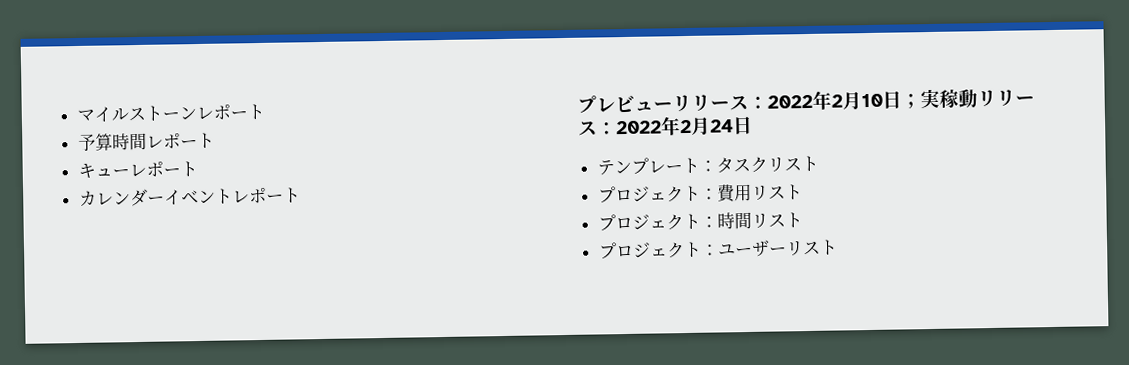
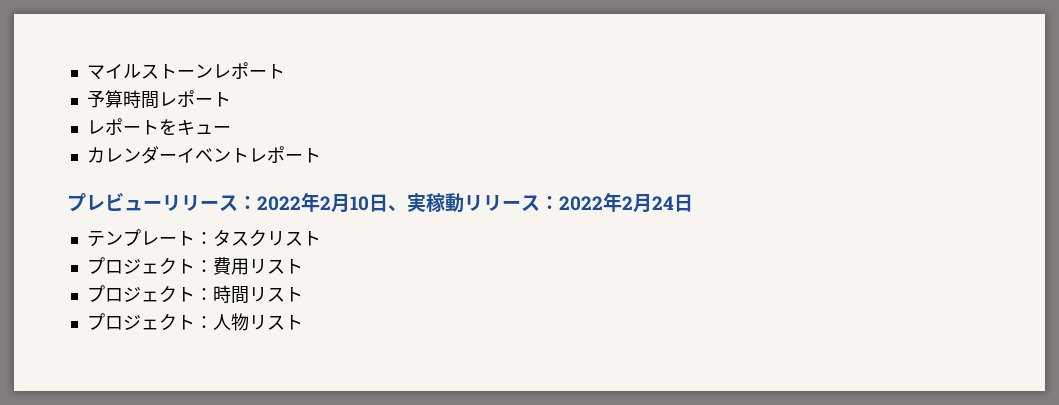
[77,161,198,179] キューレポート -> [86,118,231,135] レポートをキュー
[901,93,921,109] ； -> [388,205,407,211] 、
[717,239,787,257] ユーザー -> [212,313,249,331] 人物

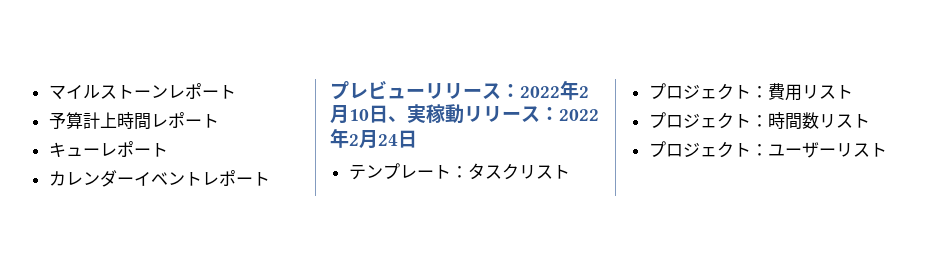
(123, 99) none -> [82,112,117,129] 計上
[86,118,231,135] レポートをキュー -> [48,141,168,157] キューレポート
[248,287,303,302] [86,313,249,331] リスト // プロジェクト：人物 -> [801,112,870,129] [648,141,836,158] 数リスト // プロジェクト：ユーザー

